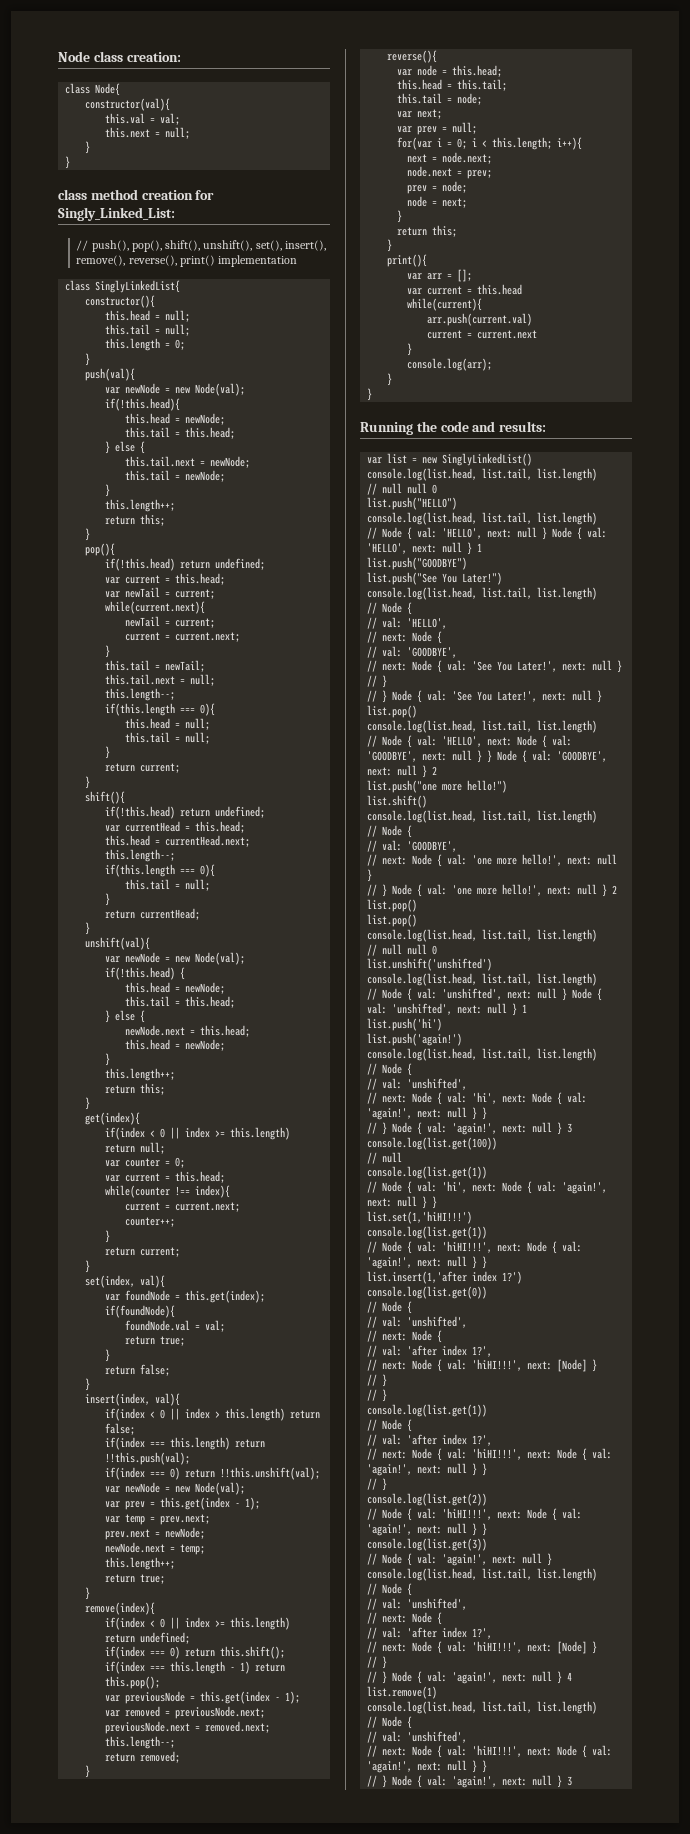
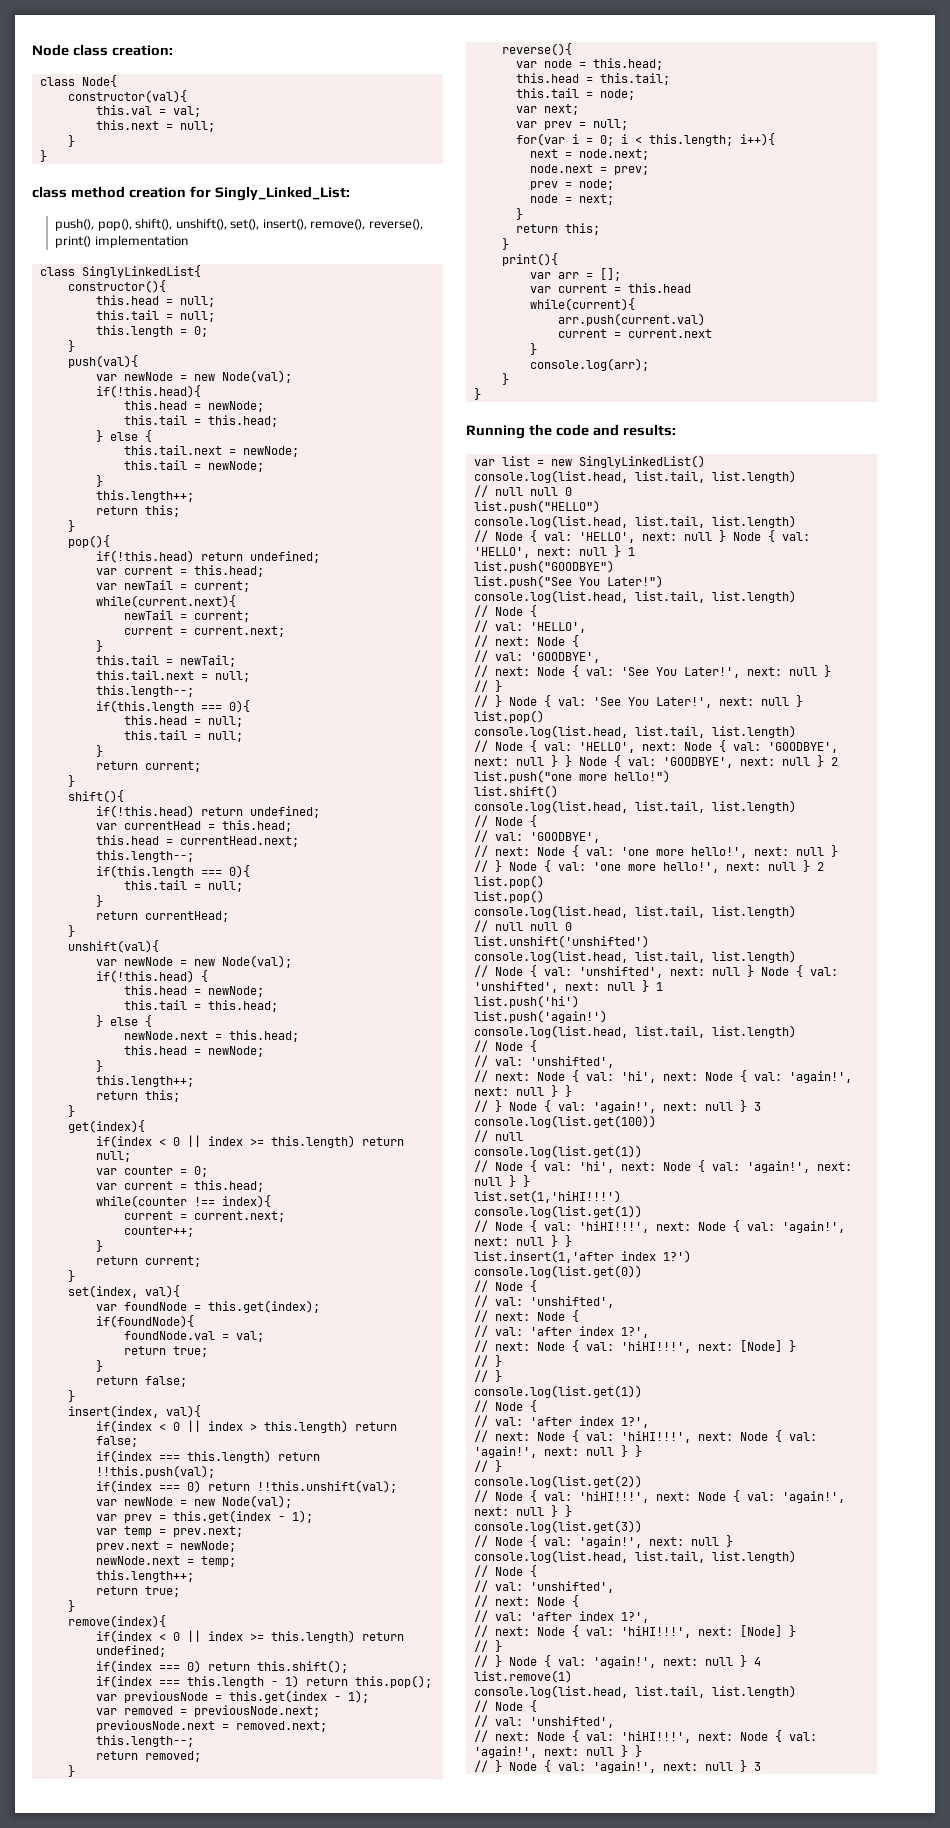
[76,240,89,251] // -> (350, 193) none

